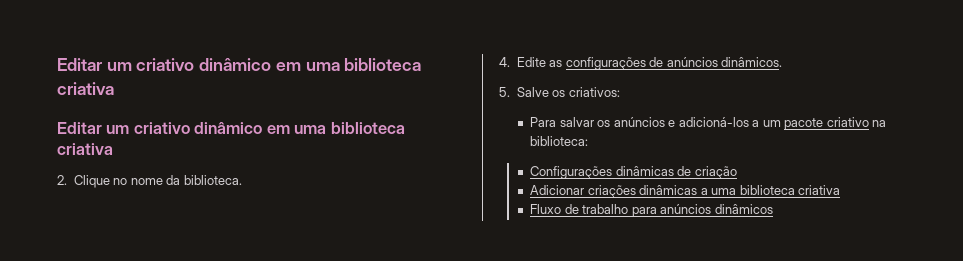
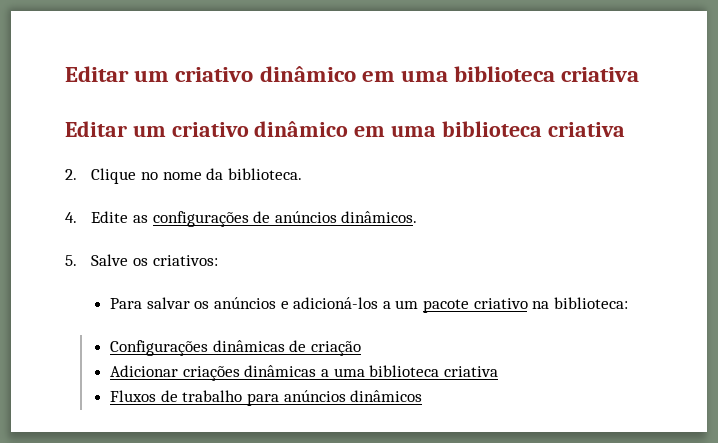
[530,204,562,214] Fluxo -> [110,390,157,402] Fluxos

